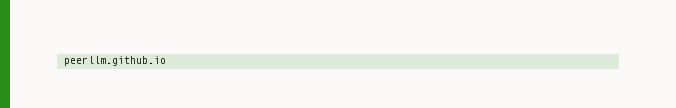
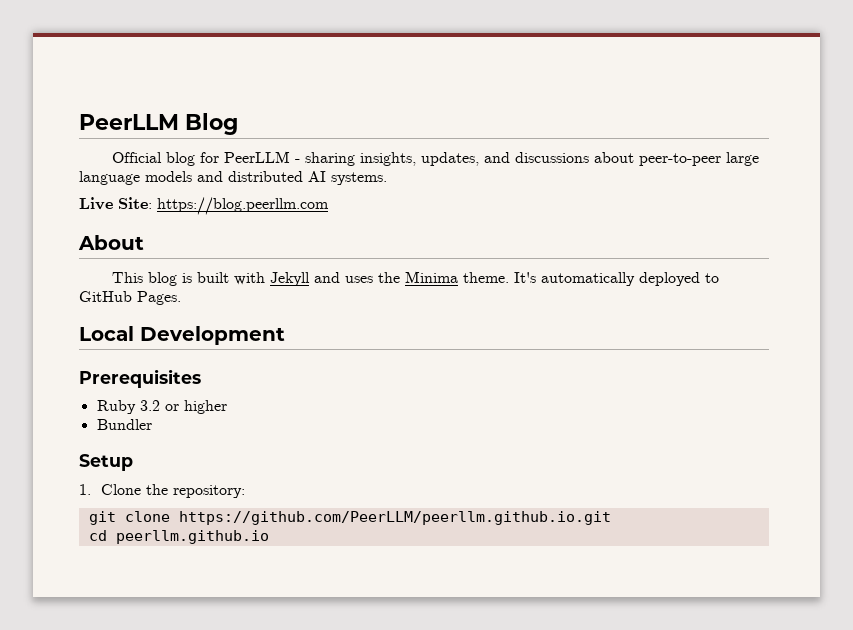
(64, 61) none -> [79,113,238,135] [111,151,759,166] [79,171,387,185] [79,197,329,215] [78,235,144,250] [111,271,719,286] [79,291,181,305] [79,326,285,345] [79,369,201,388] [96,400,227,414] [96,419,152,430] [79,454,133,471] [79,484,246,498] [88,511,611,525] [88,530,107,541] PeerLLM Blog // Official blog for PeerLLM - sharing insights, updates, and discussions about peer-to-peer large language models and distributed AI systems. // Live Site: https://blog.peerllm.com // About // This blog is built with Jekyll and uses the Minima theme. It's automatically deployed to GitHub Pages. // Local Development // Prerequisites // Ruby 3.2 or higher // Bundler // Setup // 1. Clone the repository: // git clone https://github.com/PeerLLM/peerllm.github.io.git // cd

